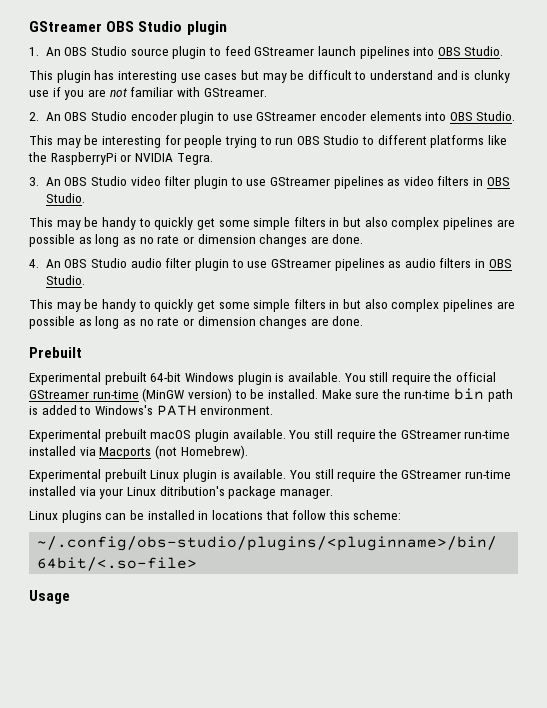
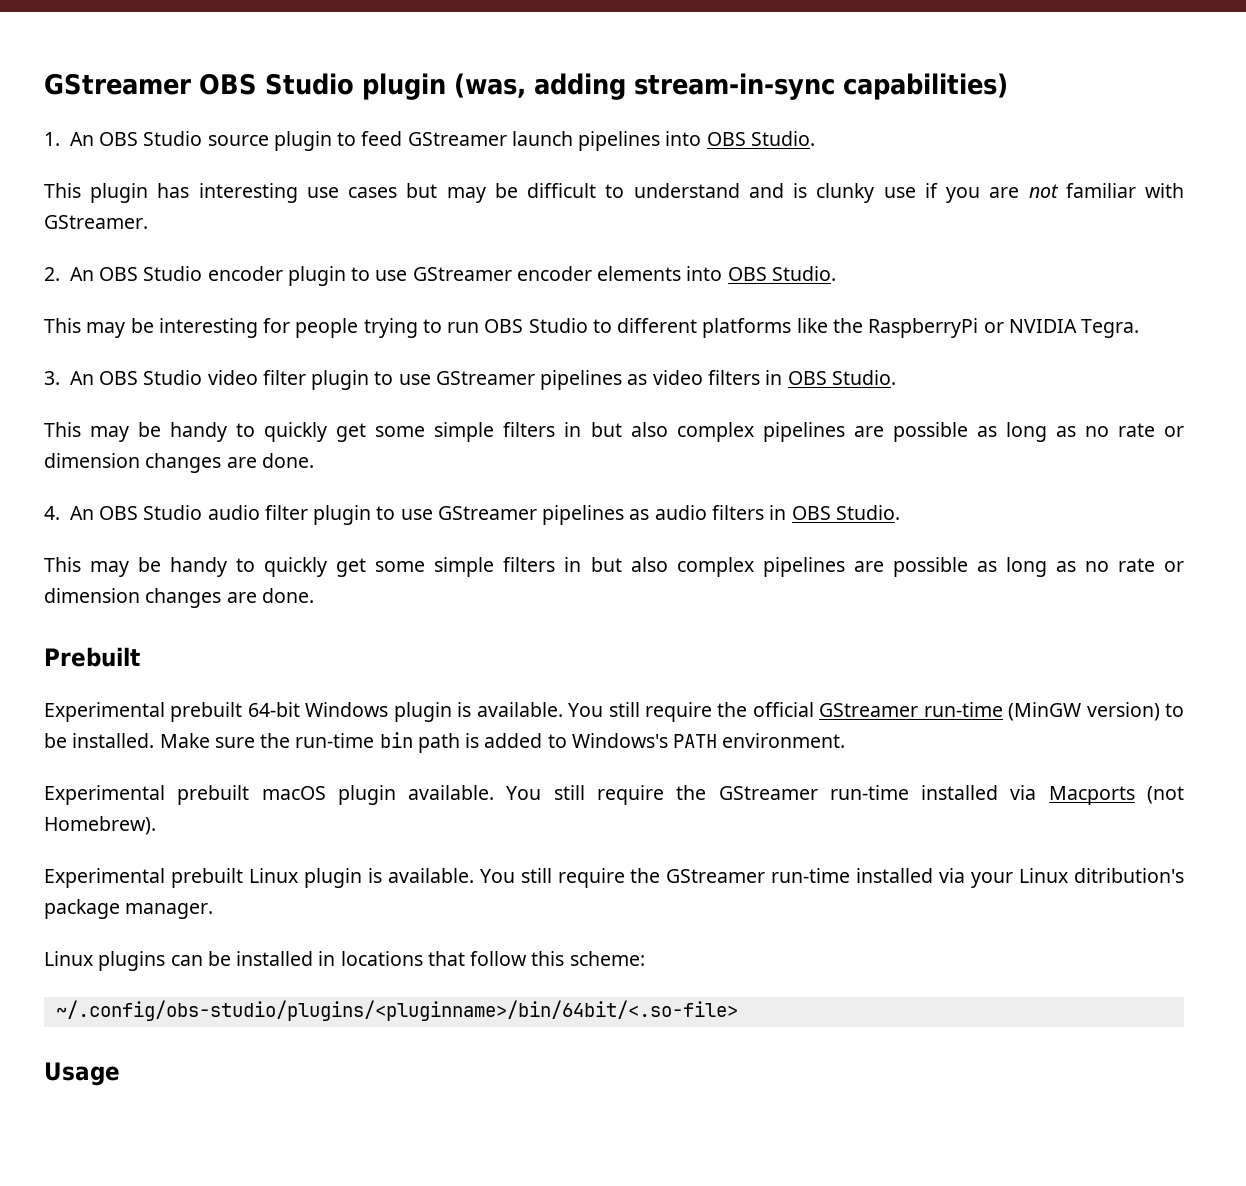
(227, 28) none -> [454,73,1008,100] (was, adding stream-in-sync capabilities)

